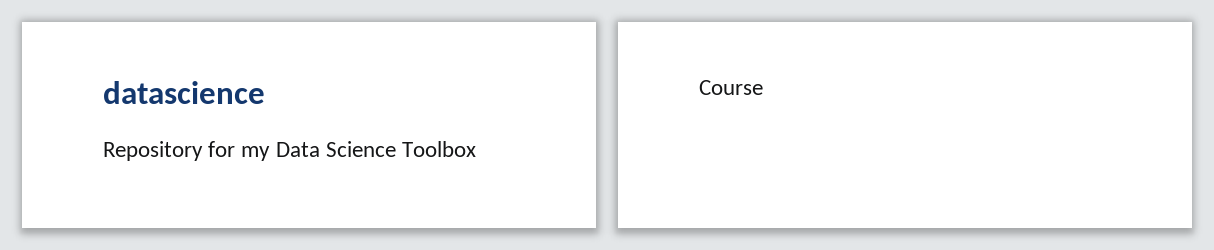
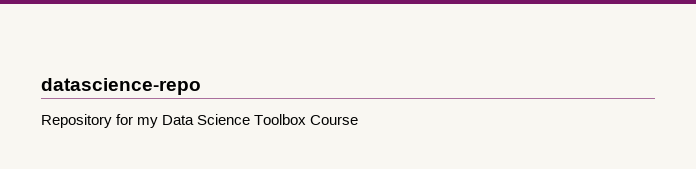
[103,81,265,104] datascience -> [41,78,201,95] datascience-repo

